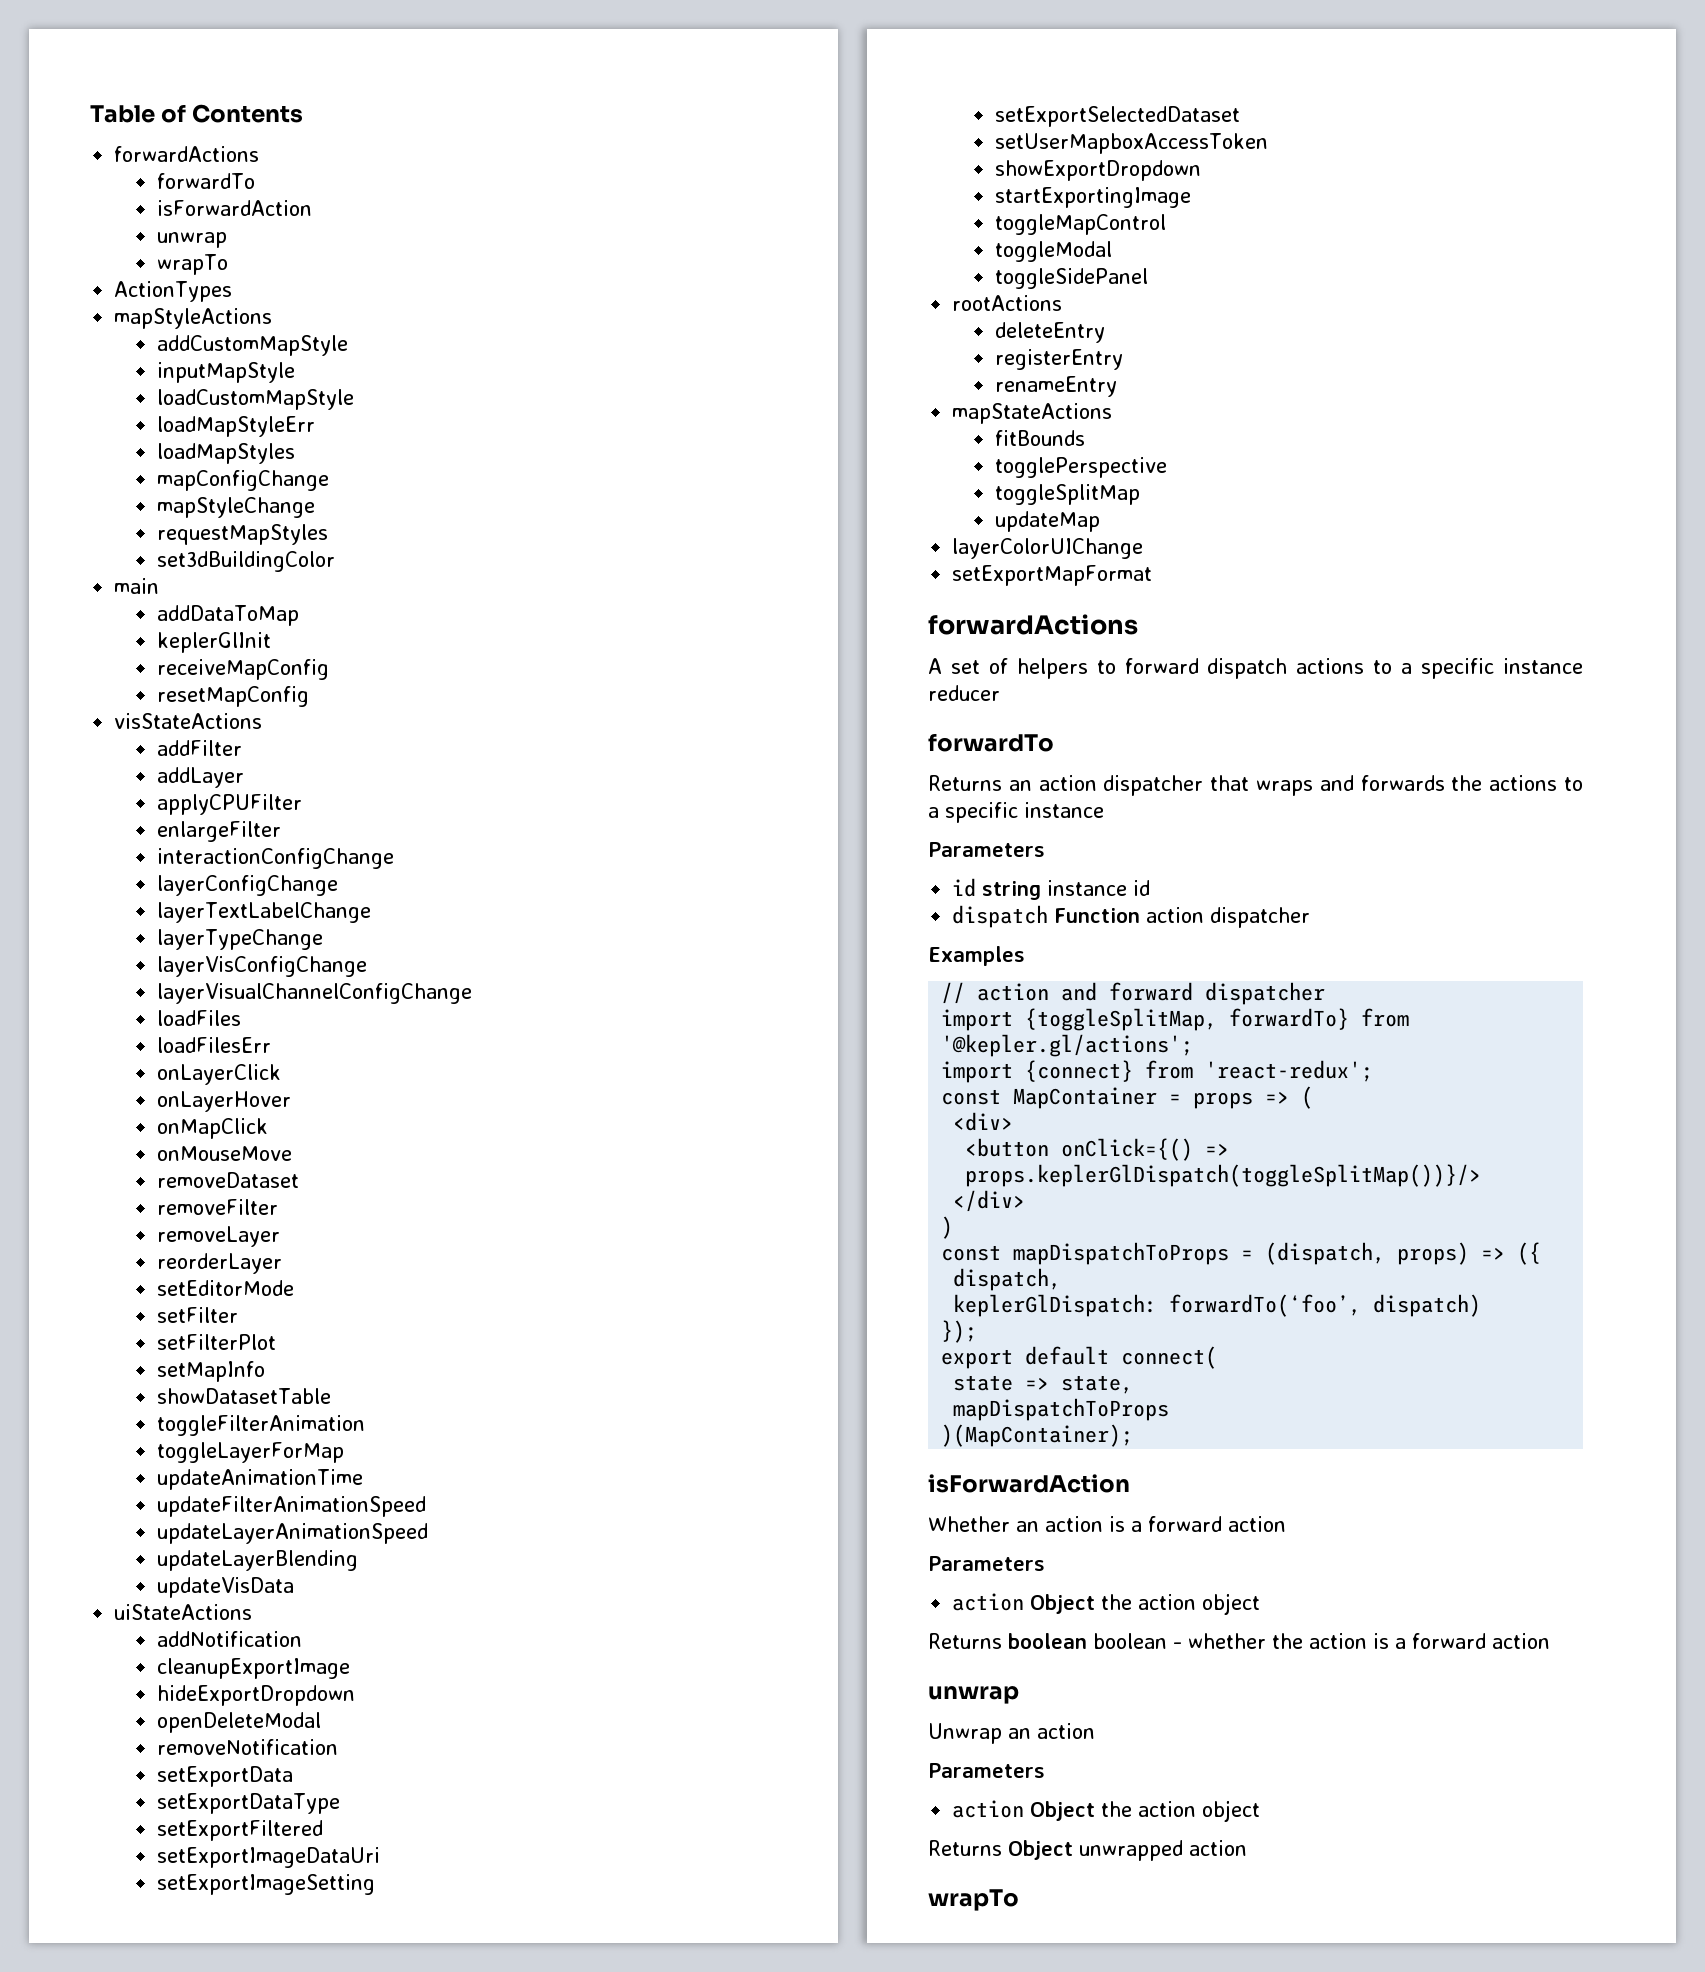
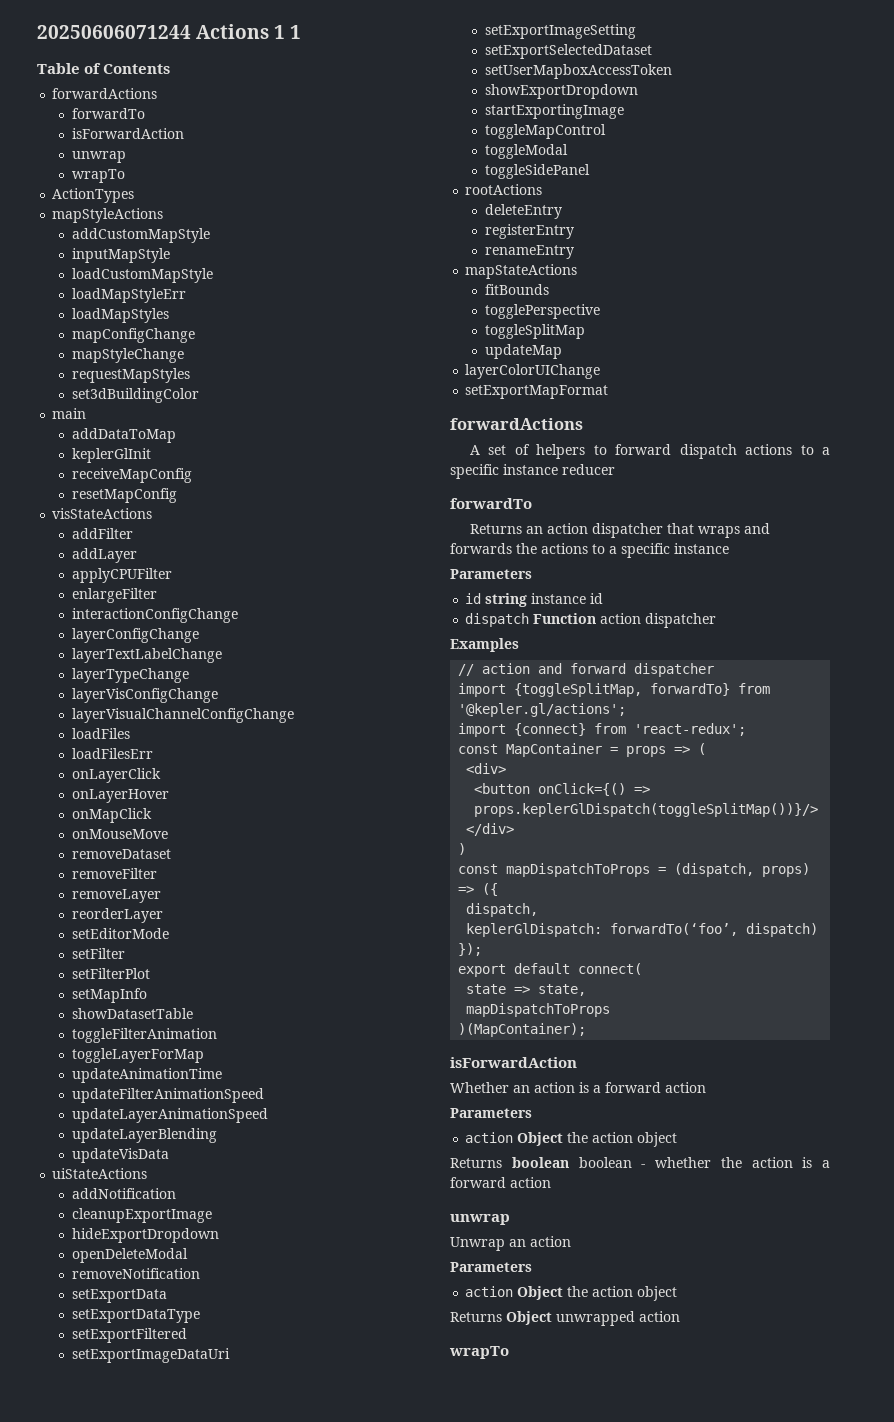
(90, 114) none -> [37,24,302,39] 20250606071244 Actions 1 1 //

